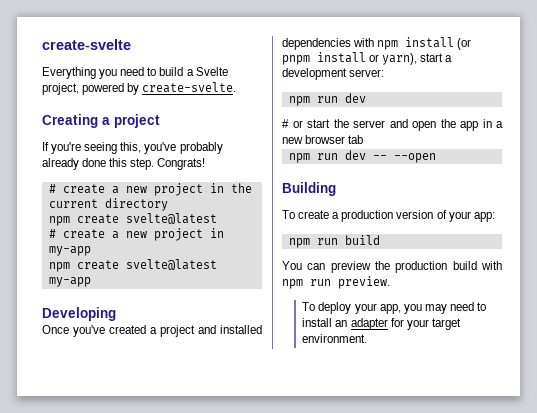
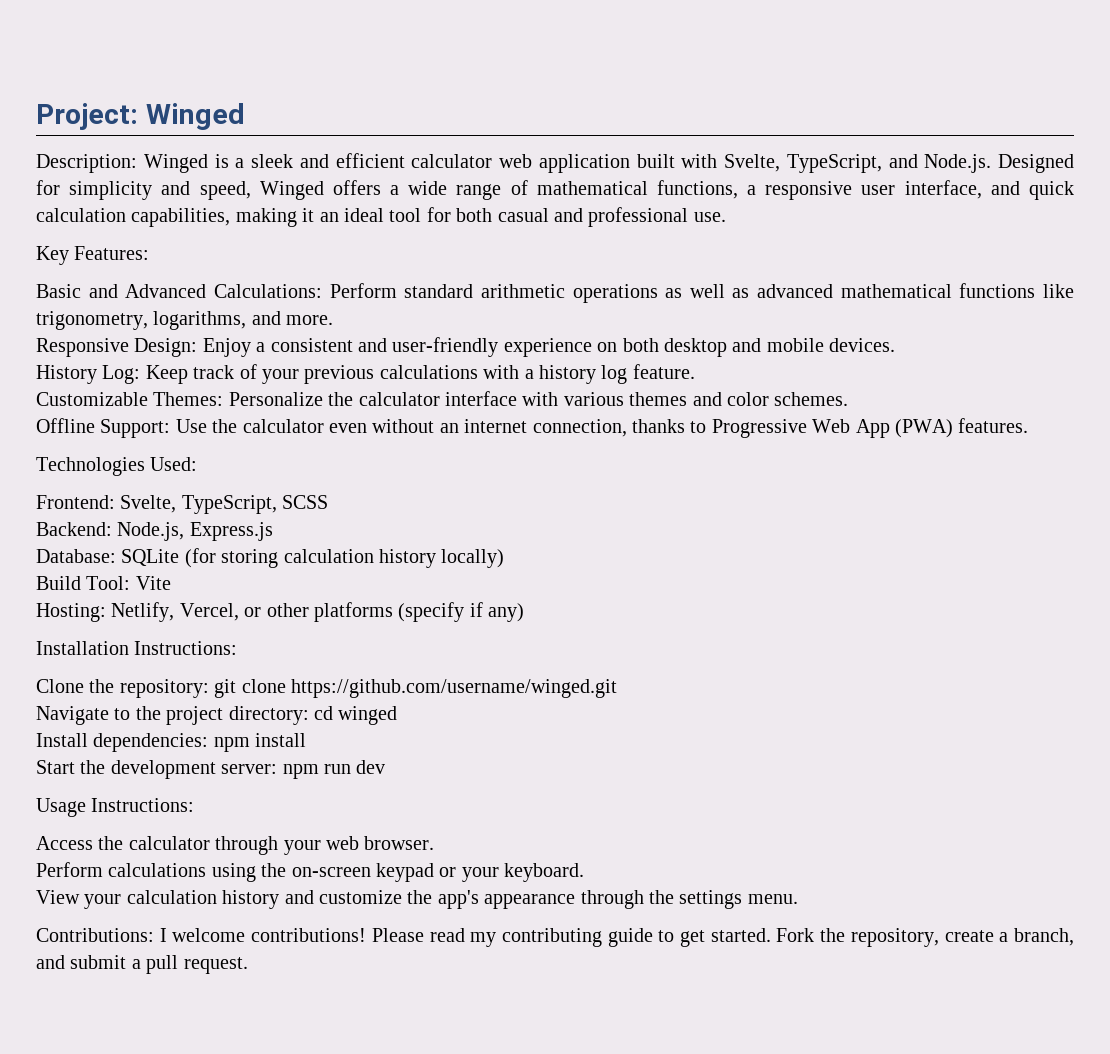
[42,39,131,50] [42,67,228,79] [42,82,237,95] [42,114,160,128] [42,142,223,154] [42,158,206,170] [48,183,252,196] [48,198,168,211] [48,213,217,226] [48,228,224,241] [48,246,91,256] [48,259,217,272] [48,277,91,287] [42,307,116,321] [42,325,262,337] [282,37,472,50] [282,52,453,65] create-svelte // Everything you need to build a Svelte project, powered by create-svelte. // Creating a project // If you're seeing this, you've probably already done this step. Congrats! // # create a new project in the current directory // npm create svelte@latest // # create a new project in my-app // npm create svelte@latest my-app // Developing // Once you've created a project and installed dependencies with npm install (or pnpm install or yarn), start a -> [36,103,245,130] [36,153,1074,173] [36,180,1074,200] [36,207,726,227] [36,246,150,265] [36,283,1074,303] [36,311,334,330] [36,337,896,357] [36,364,695,384] [36,391,849,406] [36,418,1029,438] [36,457,198,476] [36,495,329,514] [36,522,273,541] [36,548,505,568] [36,576,171,590] [36,602,525,622] [36,641,238,655] [36,679,617,698] [36,706,398,725] [36,733,307,752] [36,760,106,774] Project: Winged // Description: Winged is a sleek and efficient calculator web application built with Svelte, TypeScript, and Node.js. Designed for simplicity and speed, Winged offers a wide range of mathematical functions, a responsive user interface, and quick calculation capabilities, making it an ideal tool for both casual and professional use. // Key Features: // Basic and Advanced Calculations: Perform standard arithmetic operations as well as advanced mathematical functions like trigonometry, logarithms, and more. // Responsive Design: Enjoy a consistent and user-friendly experience on both desktop and mobile devices. // History Log: Keep track of your previous calculations with a history log feature. // Customizable Themes: Personalize the calculator interface with various themes and color schemes. // Offline Support: Use the calculator even without an internet connection, thanks to Progressive Web App (PWA) features. // Technologies Used: // Frontend: Svelte, TypeScript, SCSS // Backend: Node.js, Express.js // Database: SQLite (for storing calculation history locally) // Build Tool: Vite // Hosting: Netlify, Vercel, or other platforms (specify if any) // Installation Instructions: // Clone the repository: git clone https://github.com/username/winged.git // Navigate to the project directory: cd winged // Install dependencies: npm install // Start the
(385, 73) // -> (278, 769) none
[282,119,503,131] [282,135,364,144] [288,150,436,163] [282,182,336,196] [282,210,495,222] [288,235,380,248] [282,261,502,273] [282,276,390,289] [302,302,487,314] [302,318,461,330] [302,334,368,343] # or start the server and open the app in a new browser tab // npm run dev -- --open // Building // To create a production version of your app: // npm run build // You can preview the production build with npm run preview. // To deploy your app, you may need to install an adapter for your target environment. -> [36,798,195,817] [36,836,435,855] [36,862,585,882] [36,890,798,909] [36,928,1075,947] [36,955,248,974] Usage Instructions: // Access the calculator through your web browser. // Perform calculations using the on-screen keypad or your keyboard. // View your calculation history and customize the app's appearance through the settings menu. // Contributions: I welcome contributions! Please read my contributing guide to get started. Fork the repository, create a branch, and submit a pull request.

